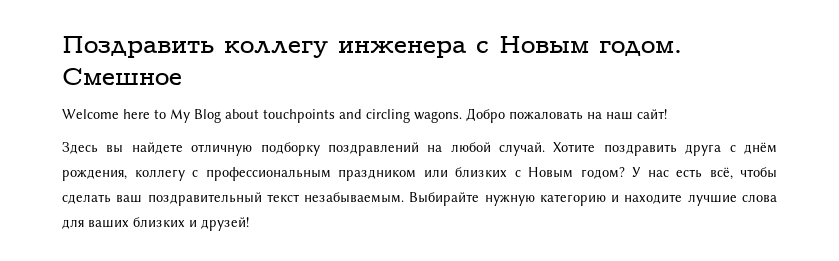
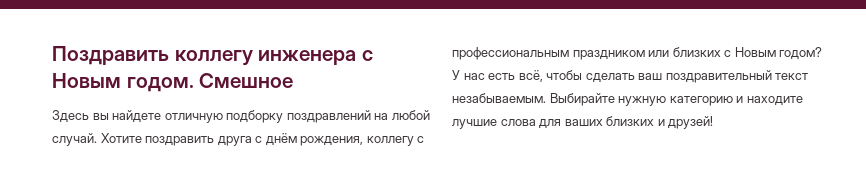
[62,108,667,123] // Welcome here to My Blog about touchpoints and circling wagons. Добро пожаловать на наш сайт! -> (294, 80) none

